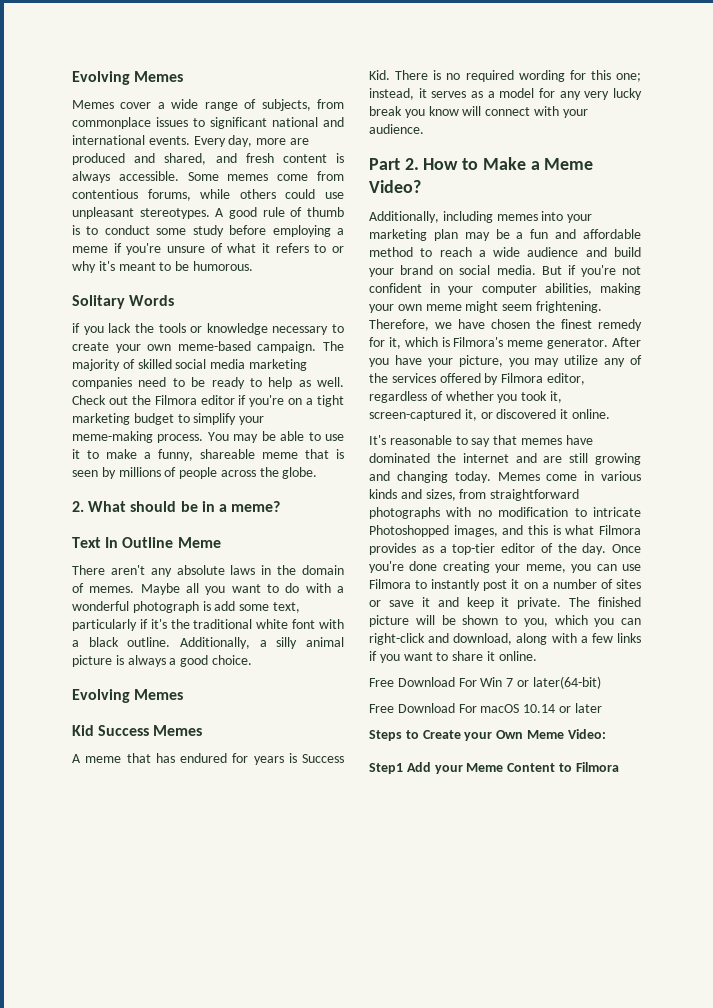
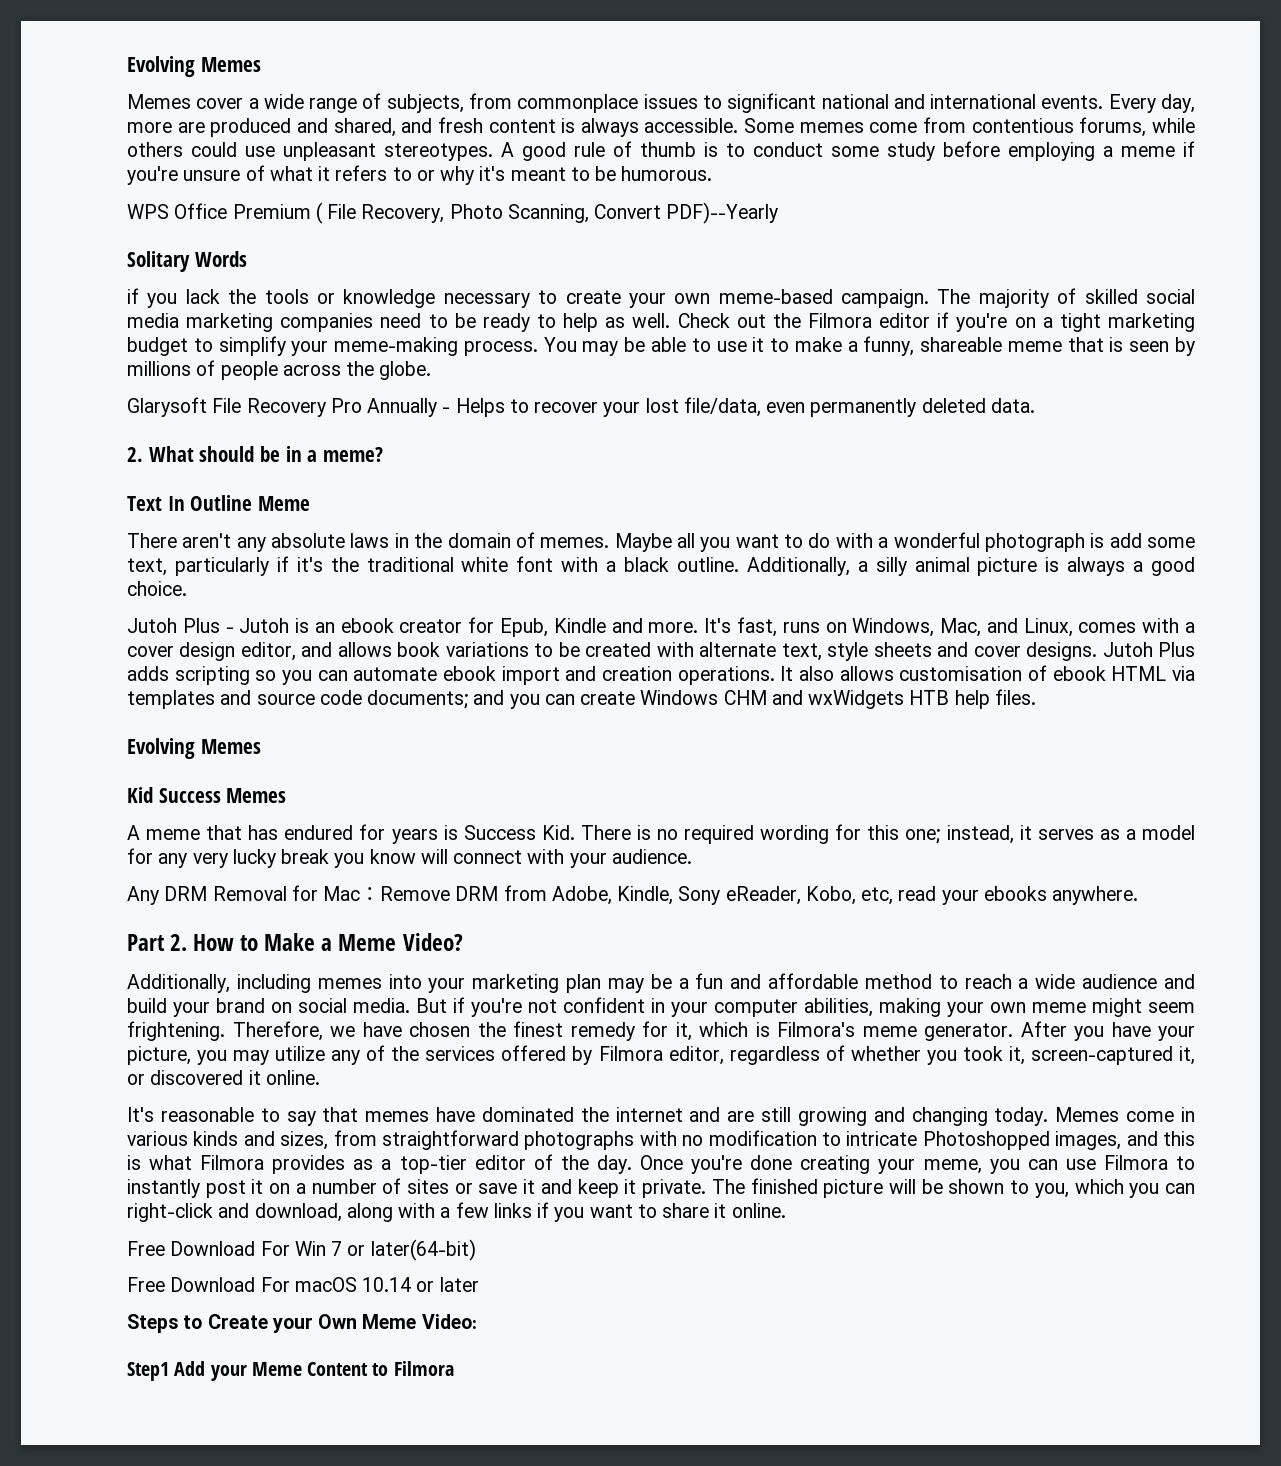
(253, 266) none -> [127,202,779,224] // WPS Office Premium ( File Recovery, Photo Scanning, Convert PDF)--Yearly
(318, 473) none -> [127,397,1035,417] // Glarysoft File Recovery Pro Annually - Helps to recover your lost file/data, even permanently deleted data.
(252, 660) none -> [127,617,1195,637] [127,642,1195,661] [127,665,1195,685] [127,689,1036,709] // Jutoh Plus - Jutoh is an ebook creator for Epub, Kindle and more. It's fast, runs on Windows, Mac, and Linux, comes with a cover design editor, and allows book variations to be created with alternate text, style sheets and cover designs. Jutoh Plus adds scripting so you can automate ebook import and creation operations. It also allows customisation of ebook HTML via templates and source code documents; and you can create Windows CHM and wxWidgets HTB help files.
(424, 129) none -> [127,885,1139,905] // Any DRM Removal for Mac：Remove DRM from Adobe, Kindle, Sony eReader, Kobo, etc, read your ebooks anywhere.

